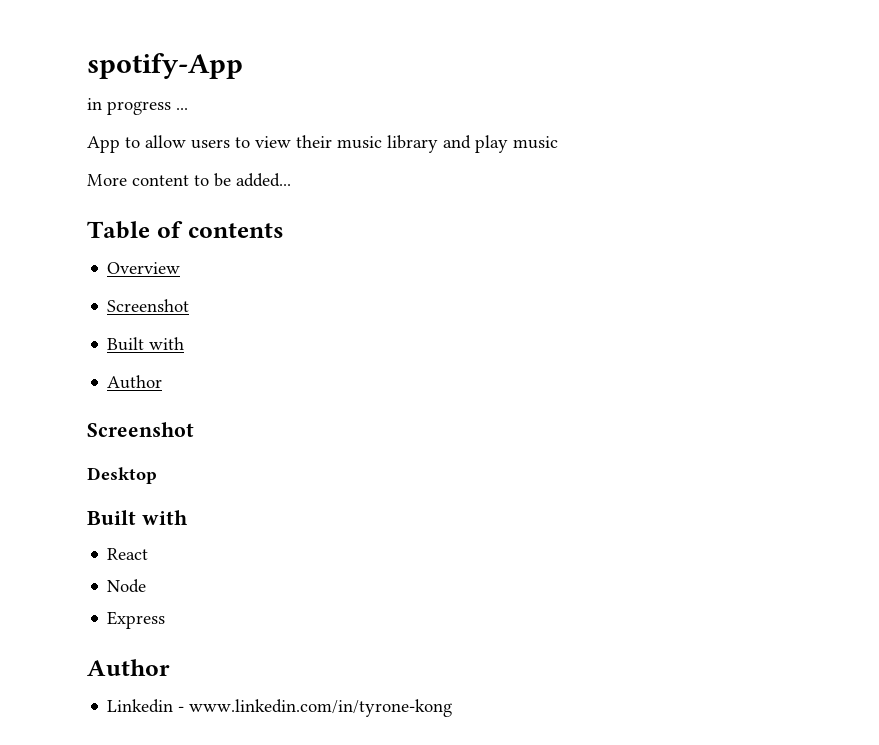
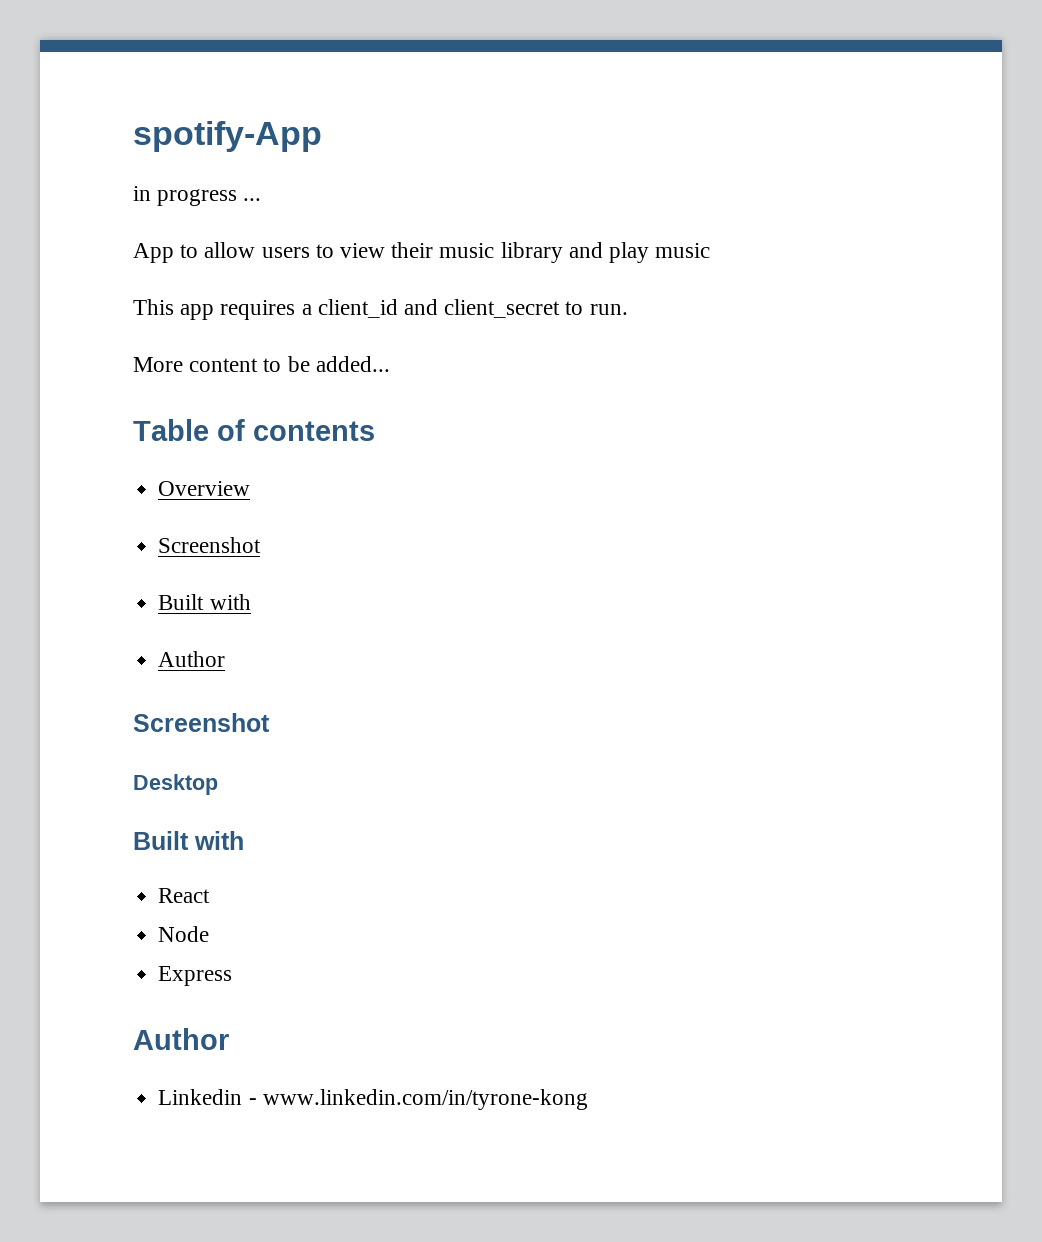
(558, 142) none -> [133,299,628,320] // This app requires a client_id and client_secret to run.

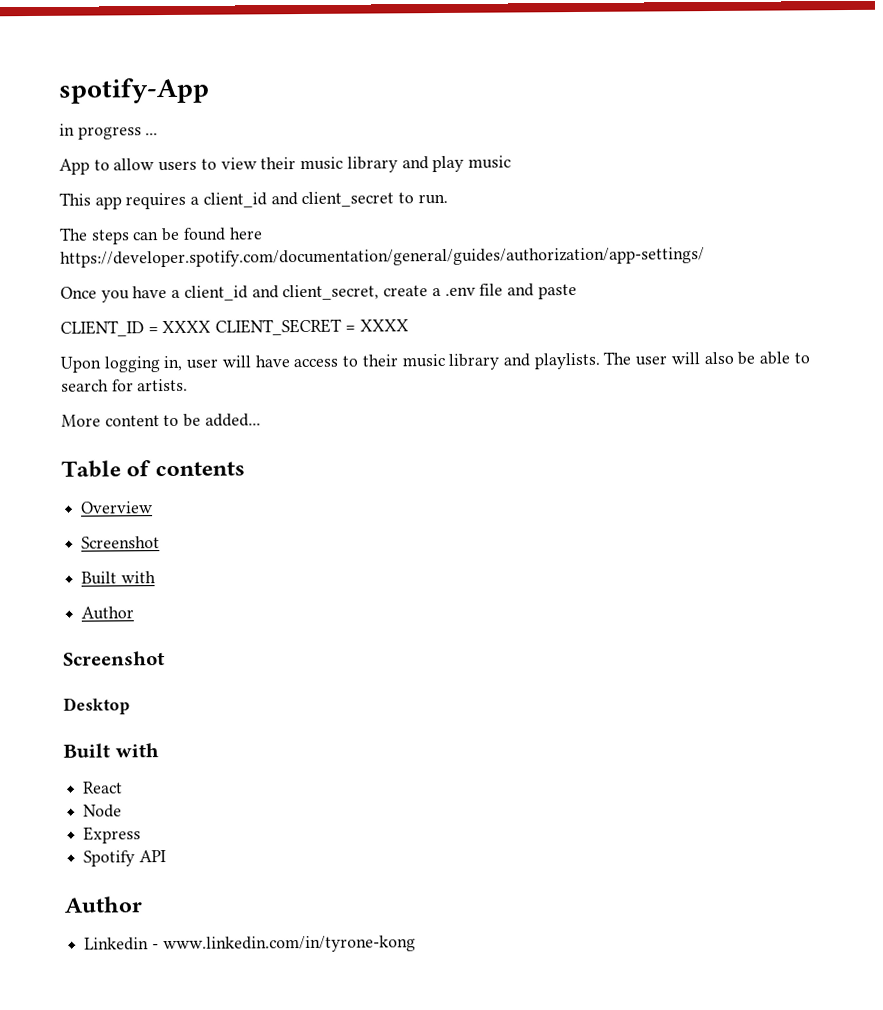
(628, 309) none -> [59,227,263,245] [60,247,705,268] [60,283,577,303] [60,318,409,337] [60,351,810,373] [61,378,189,392] // The steps can be found here https://developer.spotify.com/documentation/general/guides/authorization/app-settings/ // Once you have a client_id and client_secret, create a .env file and paste // CLIENT_ID = XXXX CLIENT_SECRET = XXXX // Upon logging in, user will have access to their music library and playlists. The user will also be able to search for artists.
(233, 976) none -> [83,850,166,867] // Spotify API

